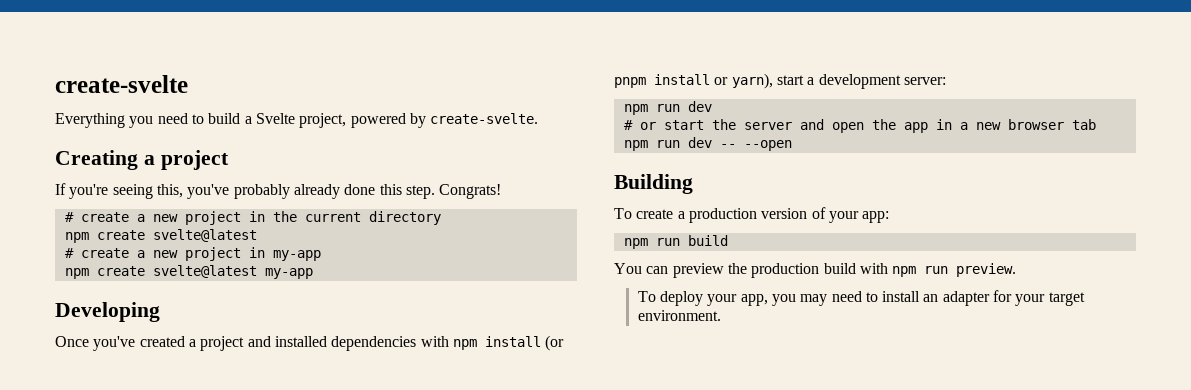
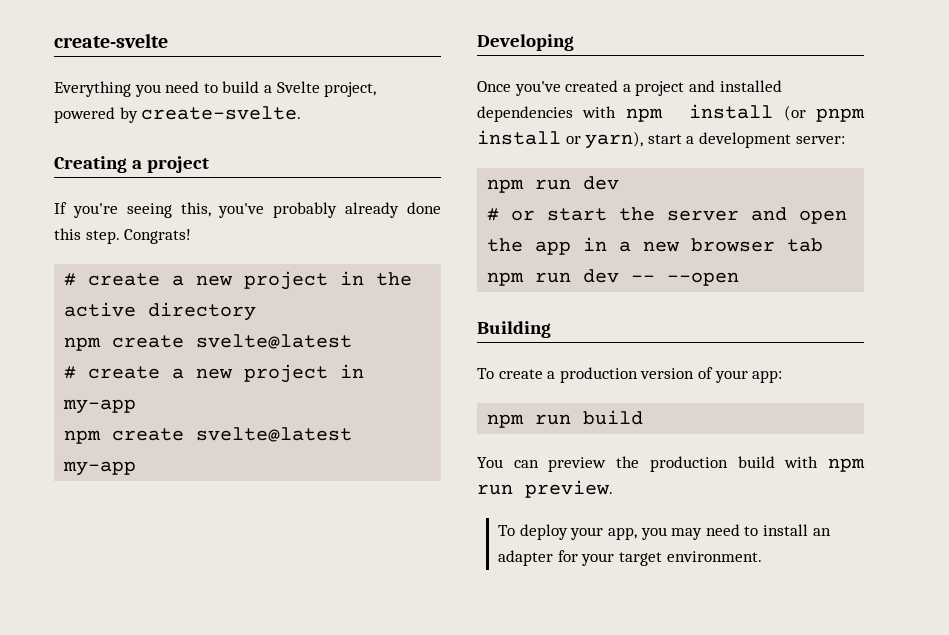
[304,212,361,222] current -> [64,302,137,317] active

